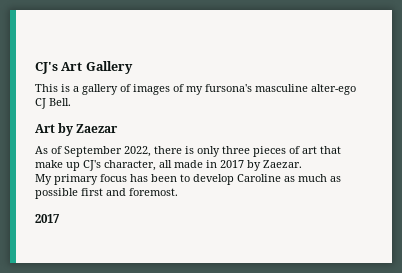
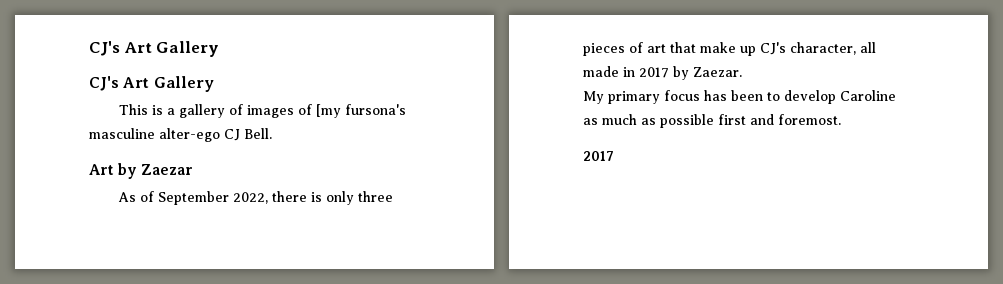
[35,61,133,74] CJ's Art Gallery -> [89,41,220,57] [89,76,214,92] CJ's Art Gallery // CJ's Art Gallery
[186,86,203,95] my -> [316,104,342,118] [my

